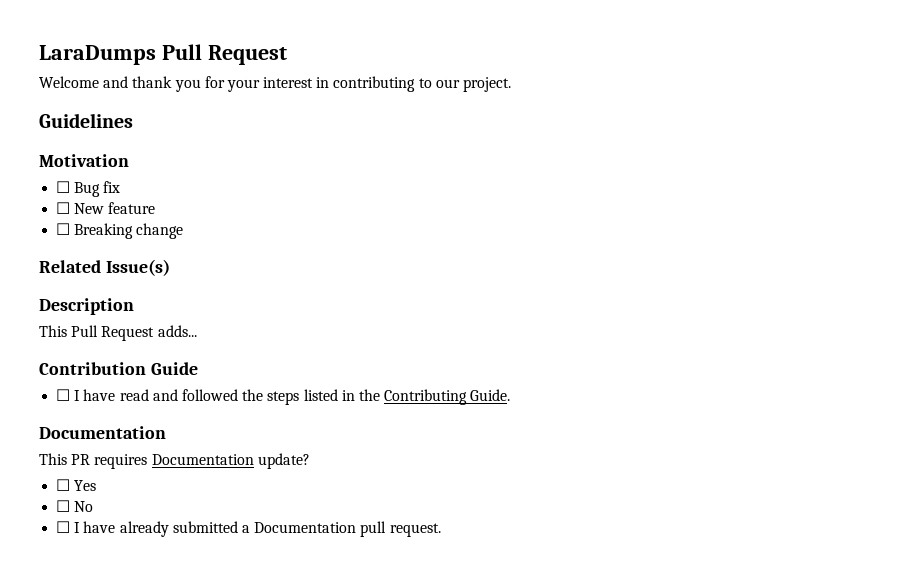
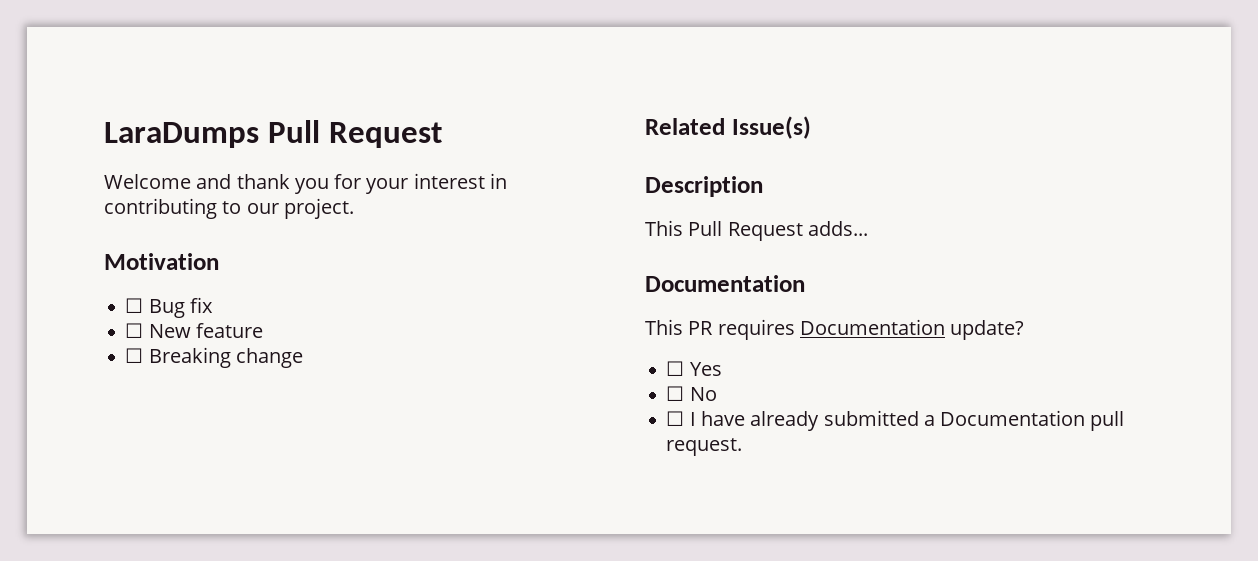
[39,113,133,128] // Guidelines -> (354, 208) none
[39,362,198,375] [56,389,511,405] // Contribution Guide // ☐ I have read and followed the steps listed in the Contributing Guide. -> (868, 228) none

